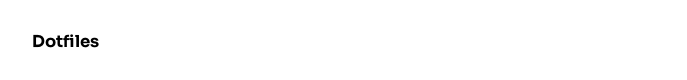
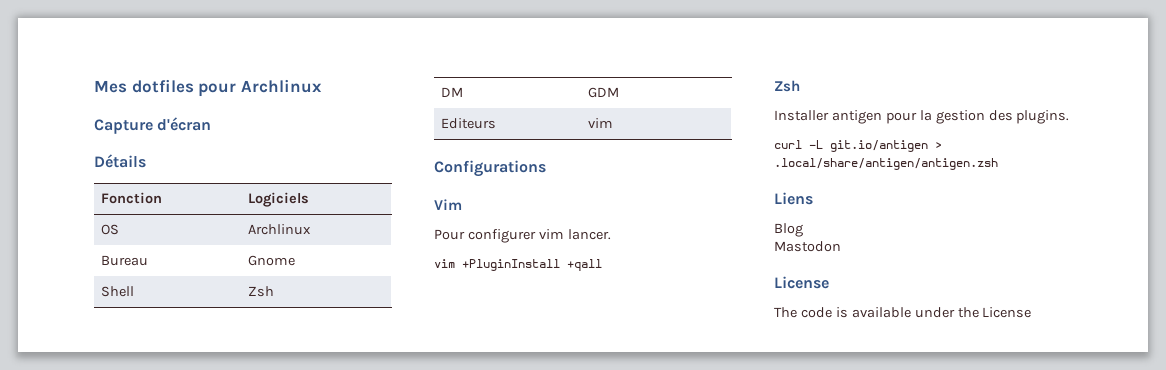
[32,34,99,48] Dotfiles -> [94,79,322,97] [94,117,212,134] [94,154,146,168] [100,192,162,204] [247,192,309,207] [100,224,119,235] [247,224,311,235] [100,255,148,266] [247,255,295,266] [100,286,134,297] [247,286,274,297] [440,87,463,97] [587,87,619,98] [440,118,496,129] [587,118,613,128] [434,160,546,177] [434,199,462,210] [434,229,611,243] [434,259,602,271] [774,80,800,92] [774,110,1070,124] [774,140,942,152] [774,158,998,170] [774,192,813,205] [774,223,803,237] [774,241,841,252] [774,276,829,289] [774,307,1032,318] Mes dotfiles pour Archlinux // Capture d'écran // Détails // Fonction | Logiciels // OS | Archlinux // Bureau | Gnome // Shell | Zsh // DM | GDM // Editeurs | vim // Configurations // Vim // Pour configurer vim lancer. // vim +PluginInstall +qall // Zsh // Installer antigen pour la gestion des plugins. // curl -L git.io/antigen > .local/share/antigen/antigen.zsh // Liens // Blog // Mastodon // License // The code is available under the License

